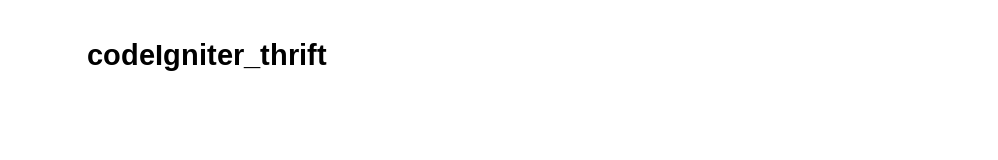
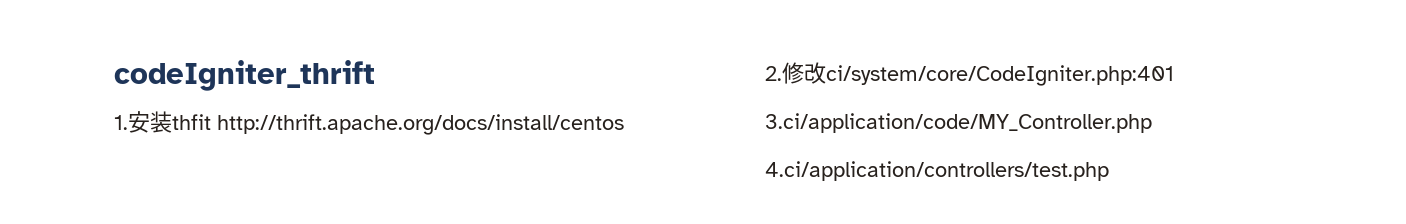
(327, 57) none -> [114,111,624,135] [765,62,1174,86] [765,113,1152,133] [765,161,1109,181] // 1.安装thfit http://thrift.apache.org/docs/install/centos // 2.修改ci/system/core/CodeIgniter.php:401 // 3.ci/application/code/MY_Controller.php // 4.ci/application/controllers/test.php

